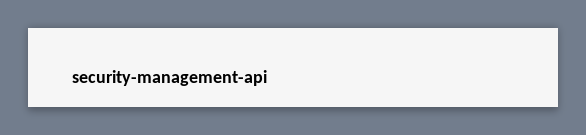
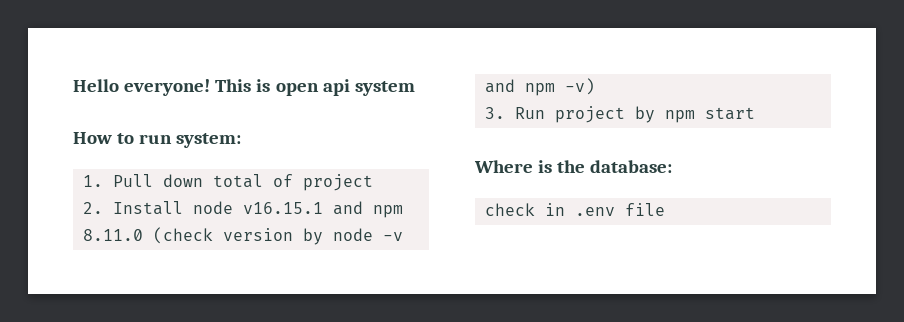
[72,70,267,86] security-management-api -> [73,79,415,96] [73,132,242,148] [83,174,374,191] [83,201,404,218] [83,227,404,245] [485,78,596,96] [485,106,756,123] [474,160,673,173] [485,203,666,216] Hello everyone! This is open api system // How to run system: // 1. Pull down total of project // 2. Install node v16.15.1 and npm 8.11.0 (check version by node -v and npm -v) // 3. Run project by npm start // Where is the database: // check in .env file

